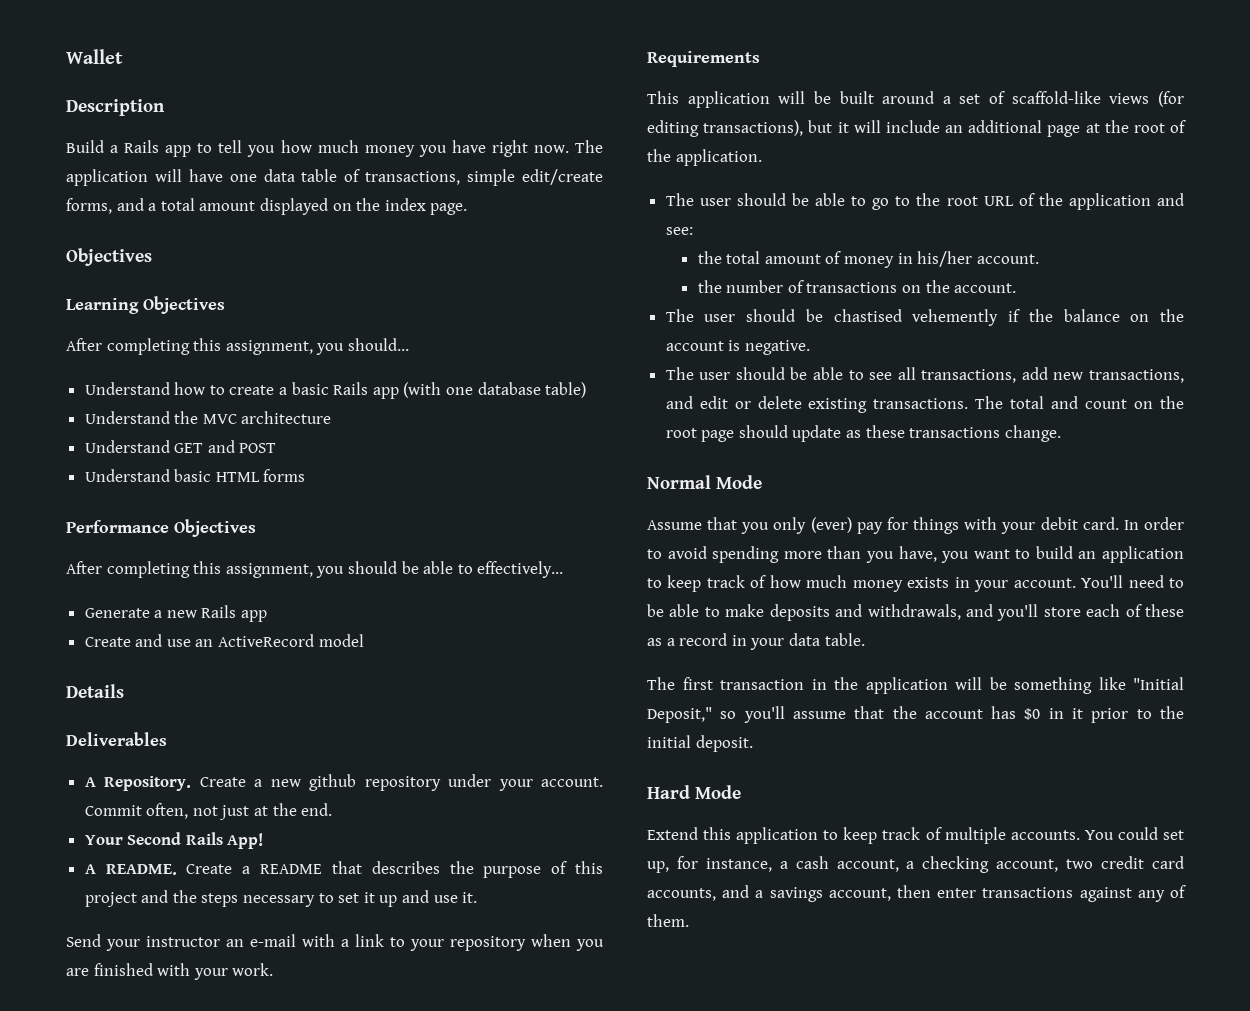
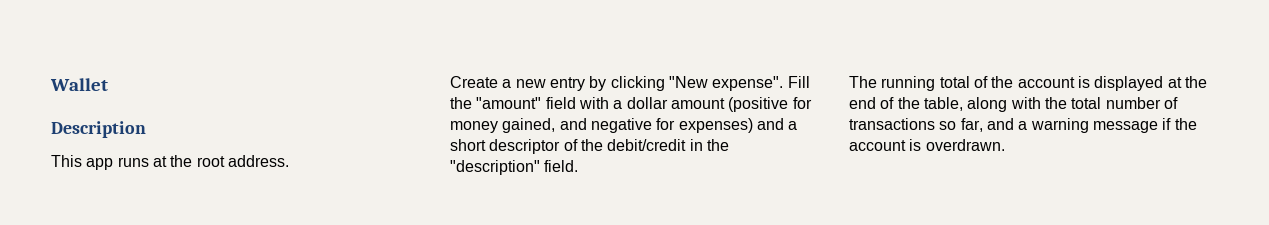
[66,140,603,157] [66,169,603,186] [66,198,468,215] [66,248,152,266] [66,296,225,314] [66,338,409,355] [84,382,587,399] [84,411,332,424] [84,440,277,453] [84,469,306,482] [66,519,256,537] [66,561,564,578] [84,605,268,622] [84,634,364,647] [66,684,124,698] [66,732,167,746] [84,774,603,791] [84,803,333,820] [84,832,264,849] [84,861,603,878] [84,890,478,907] [66,934,604,951] [66,963,274,980] [647,51,760,67] [647,91,1184,108] [647,120,1186,137] [647,149,762,166] [665,193,1184,210] [665,227,693,235] [697,251,1039,268] [697,280,1017,293] [665,309,1184,326] [665,340,810,355] [665,367,1184,383] [665,396,1184,413] [665,425,1061,442] [647,475,762,489] [647,517,1184,534] [647,546,1184,563] [647,575,1184,592] [647,604,1184,621] [647,633,865,650] [647,677,1184,694] [647,706,1184,723] [647,735,753,752] [647,785,741,799] [647,827,1184,844] [647,856,1184,873] [647,885,1186,902] [647,914,689,927] Build a Rails app to tell you how much money you have right now. The application will have one data table of transactions, simple edit/create forms, and a total amount displayed on the index page. // Objectives // Learning Objectives // After completing this assignment, you should... // Understand how to create a basic Rails app (with one database table) // Understand the MVC architecture // Understand GET and POST // Understand basic HTML forms // Performance Objectives // After completing this assignment, you should be able to effectively... // Generate a new Rails app // Create and use an ActiveRecord model // Details // Deliverables // A Repository. Create a new github repository under your account. Commit often, not just at the end. // Your Second Rails App! // A README. Create a README that describes the purpose of this project and the steps necessary to set it up and use it. // Send your instructor an e-mail with a link to your repository when you are finished with your work. // Requirements // This application will be built around a set of scaffold-like views (for editing transactions), but it will include an additional page at the root of the application. // The user should be able to go to the root URL of the application and see: // the total amount of money in his/her account. // the number of transactions on the account. // The user should be chastised vehemently if the balance on the account is negative. // The user should be able to see all transactions, add new transactions, and edit or delete existing transactions. The total and count on the root page should update as these transactions change. // Normal Mode // Assume that you only (ever) pay for things with your debit card. In order to avoid spending more than you have, you want to build an application to keep track of how much money exists in your account. You'll need to be able to make deposits and withdrawals, and you'll store each of these as a record in your data table. // The first transaction in the application will be something like "Initial Deposit," so you'll assume that the account has $0 in it prior to the initial deposit. // Hard Mode // Extend this application to keep track of multiple accounts. You could set up, for instance, a cash account, a checking account, two credit card accounts, and a savings account, then enter transactions against any of them. -> [51,155,289,170] [450,76,810,91] [450,97,812,112] [450,118,798,133] [450,139,729,154] [450,160,579,175] [849,76,1207,91] [849,97,1178,112] [849,118,1197,133] [849,139,1005,151] This app runs at the root address. // Create a new entry by clicking "New expense". Fill the "amount" field with a dollar amount (positive for money gained, and negative for expenses) and a short descriptor of the debit/credit in the "description" field. // The running total of the account is displayed at the end of the table, along with the total number of transactions so far, and a warning message if the account is overdrawn.

